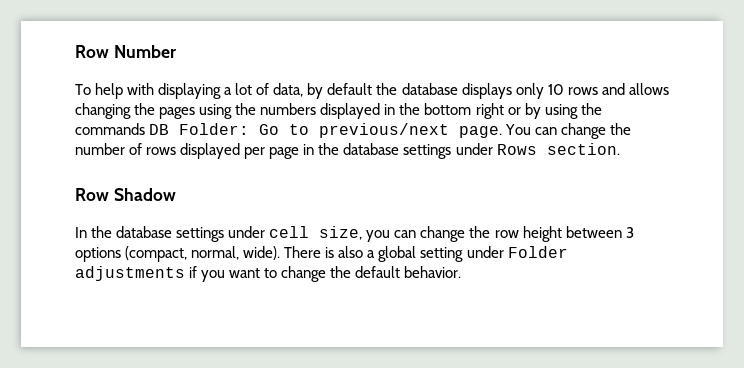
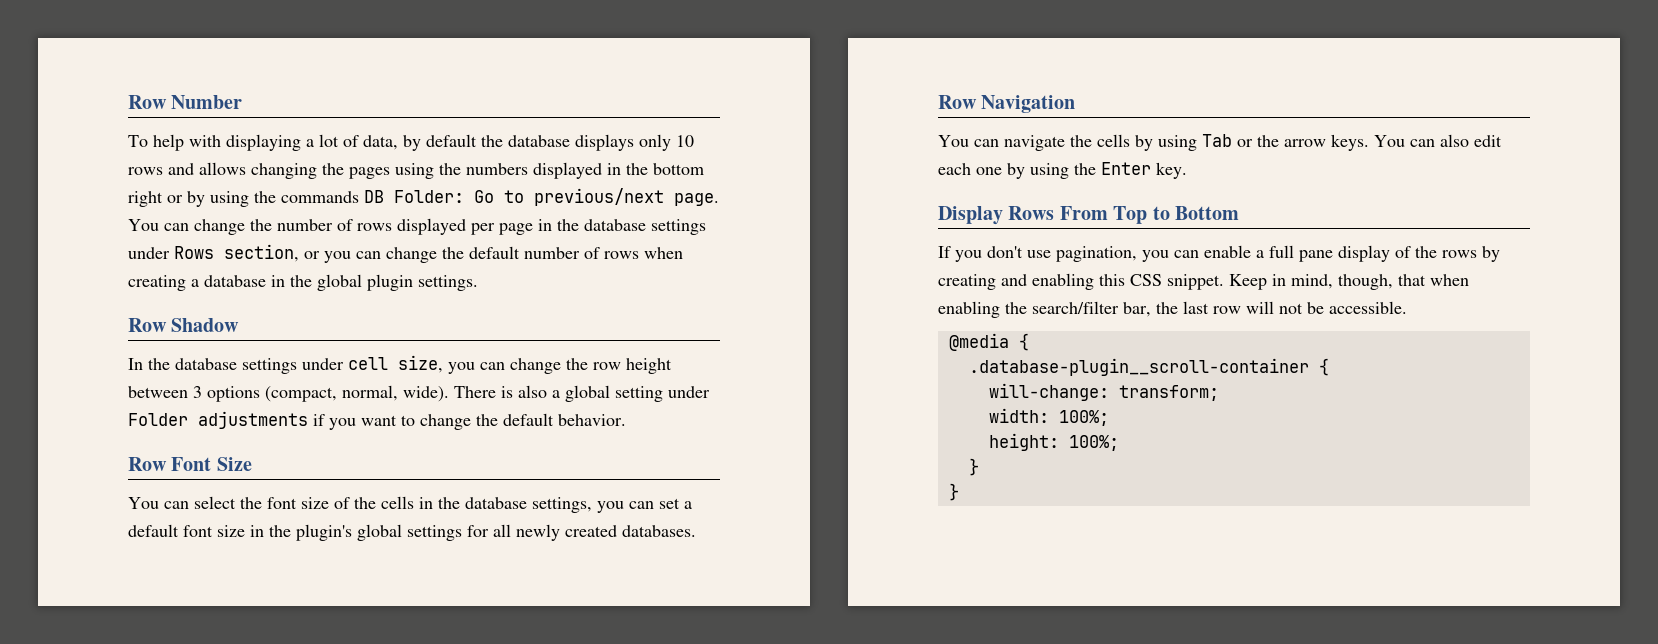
[546,143,620,155] section. -> [224,244,683,263] [128,274,478,291] section, or you can change the default number of rows when creating a database in the global plugin settings.
(462, 272) none -> [128,457,252,471] [128,496,692,513] [128,524,696,541] [938,95,1076,113] [938,134,1502,151] [938,162,1187,179] [938,206,1239,225] [938,245,1500,262] [938,273,1469,290] [938,301,1407,318] [948,333,1029,351] [968,358,1329,376] [988,383,1219,401] [988,408,1109,426] [988,433,1119,451] [968,458,979,476] [948,483,959,501] // Row Font Size // You can select the font size of the cells in the database settings, you can set a default font size in the plugin's global settings for all newly created databases. // Row Navigation // You can navigate the cells by using Tab or the arrow keys. You can also edit each one by using the Enter key. // Display Rows From Top to Bottom // If you don't use pagination, you can enable a full pane display of the rows by creating and enabling this CSS snippet. Keep in mind, though, that when enabling the search/filter bar, the last row will not be accessible. // @media { // .database-plugin__scroll-container { // will-change: transform; // width: 100%; // height: 100%; // } // }

